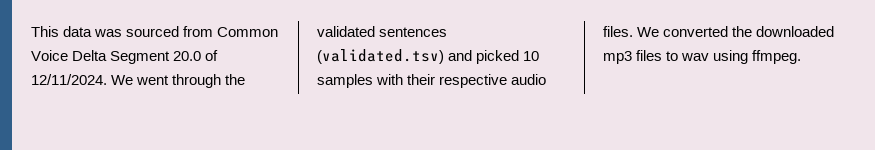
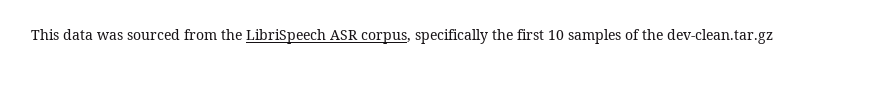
[217,27,279,37] [31,50,219,64] [31,74,246,88] [317,26,448,37] [317,49,540,64] [317,74,547,88] [603,26,835,37] [603,50,802,64] Common Voice Delta Segment 20.0 of 12/11/2024. We went through the validated sentences (validated.tsv) and picked 10 samples with their respective audio files. We converted the downloaded mp3 files to wav using ffmpeg. -> [221,29,773,44] the LibriSpeech ASR corpus, specifically the first 10 samples of the dev-clean.tar.gz

